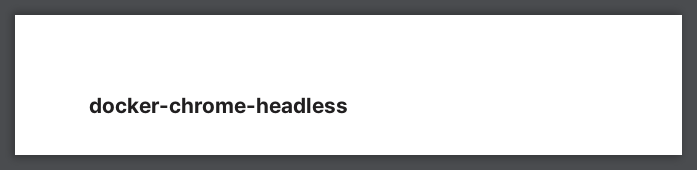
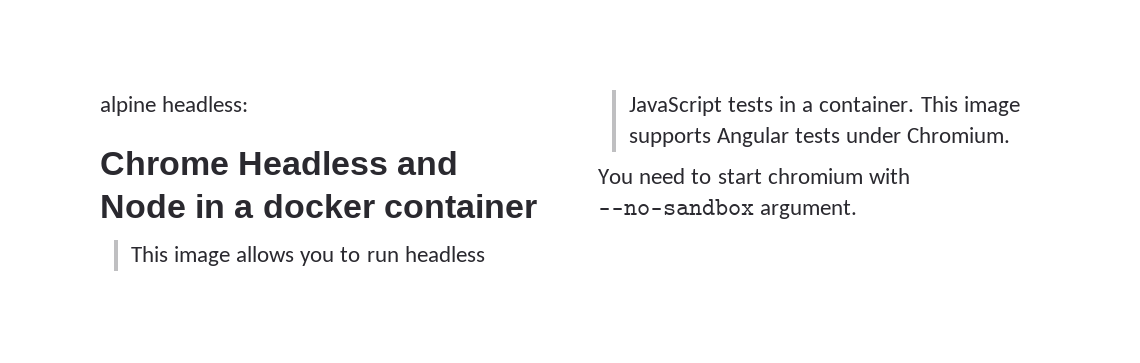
[89,97,348,114] docker-chrome-headless -> [100,96,249,116] [100,151,459,175] [100,194,537,218] [130,246,485,266] [628,96,1020,116] [628,127,1011,147] [598,168,911,184] [598,199,858,219] alpine headless: // Chrome Headless and Node in a docker container // This image allows you to run headless JavaScript tests in a container. This image supports Angular tests under Chromium. // You need to start chromium with --no-sandbox argument.

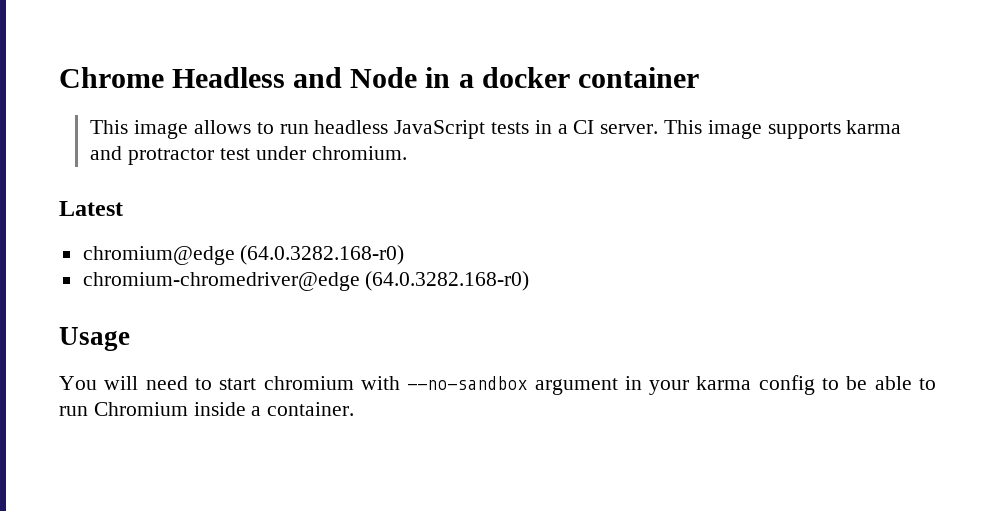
[100,96,249,116] alpine headless: // -> (59, 77) none
[300,251,335,266] you -> (251, 127) none
[819,96,915,112] container. -> [573,120,659,134] CI server.
[716,127,1011,147] Angular tests under Chromium. -> [846,120,902,134] [90,146,407,165] [59,201,123,216] [82,245,405,265] [82,271,530,291] [59,327,130,351] karma and protractor test under chromium. // Latest // chromium@edge (64.0.3282.168-r0) // chromium-chromedriver@edge (64.0.3282.168-r0) // Usage
(633, 176) none -> [104,376,139,390] will
[760,200,858,219] argument. -> [534,375,936,395] [59,402,355,416] argument in your karma config to be able to run Chromium inside a container.

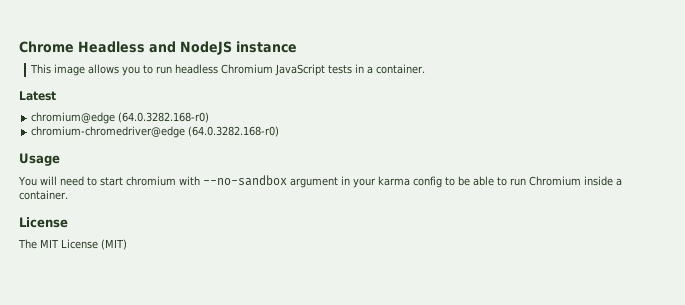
[350,67,699,88] Node in a docker container -> [180,41,297,55] NodeJS instance
(251, 127) none -> [122,66,141,76] you
(389, 127) none -> [221,64,274,74] Chromium
[573,120,902,139] [90,146,407,165] CI server. This image supports karma and protractor test under chromium. -> [376,64,426,74] container.
(355, 409) none -> [19,217,68,228] [18,239,127,250] // License // The MIT License (MIT)

